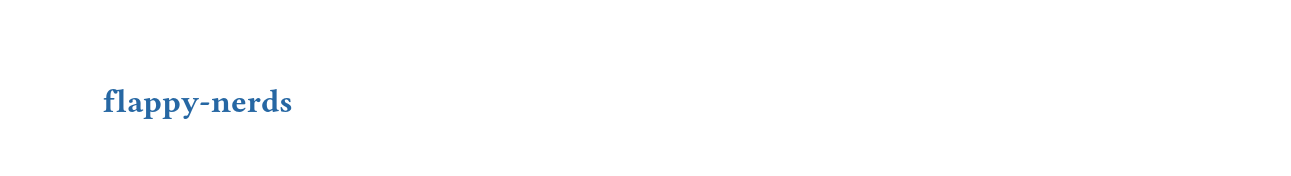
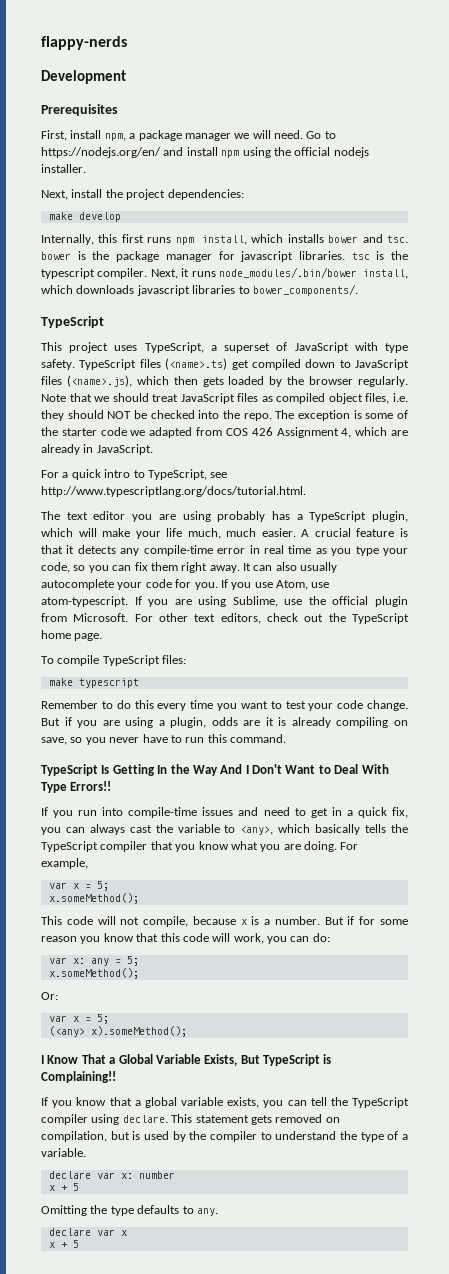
(293, 104) none -> [41,70,126,84] [41,104,118,116] [41,130,336,141] [41,147,369,158] [41,164,86,173] [41,189,244,200] [48,212,121,222] [41,234,408,245] [41,251,408,262] [41,267,409,279] [41,284,358,296] [41,316,104,328] [41,342,409,353] [41,358,409,370] [41,375,408,387] [41,393,408,404] [41,410,409,421] [41,427,408,438] [41,444,153,455] [41,469,228,480] [41,486,306,497] [41,511,408,522] [41,528,408,539] [41,545,409,556] [41,562,338,573] [41,579,330,590] [41,596,408,607] [41,613,409,624] [41,630,103,641] [41,655,187,666] [48,678,139,688] [41,700,408,711] [41,717,409,728] [41,734,286,745] [41,764,389,776] [41,781,112,793] [41,807,409,818] [41,824,409,835] [41,841,359,852] [41,858,88,869] [48,881,109,891] [48,893,139,904] [41,916,409,927] [41,933,330,944] [48,956,139,966] [48,968,139,979] [41,992,58,1000] [48,1014,109,1024] [48,1026,187,1037] [41,1054,332,1066] [41,1071,116,1083] [41,1097,410,1108] [41,1114,340,1125] [41,1131,408,1142] [41,1148,86,1157] [48,1171,175,1179] [48,1183,79,1191] [41,1205,218,1216] [48,1228,127,1236] [48,1240,79,1248] // Development // Prerequisites // First, install npm, a package manager we will need. Go to https://nodejs.org/en/ and install npm using the official nodejs installer. // Next, install the project dependencies: // make develop // Internally, this first runs npm install, which installs bower and tsc. bower is the package manager for javascript libraries. tsc is the typescript compiler. Next, it runs node_modules/.bin/bower install, which downloads javascript libraries to bower_components/. // TypeScript // This project uses TypeScript, a superset of JavaScript with type safety. TypeScript files (<name>.ts) get compiled down to JavaScript files (<name>.js), which then gets loaded by the browser regularly. Note that we should treat JavaScript files as compiled object files, i.e. they should NOT be checked into the repo. The exception is some of the starter code we adapted from COS 426 Assignment 4, which are already in JavaScript. // For a quick intro to TypeScript, see http://www.typescriptlang.org/docs/tutorial.html. // The text editor you are using probably has a TypeScript plugin, which will make your life much, much easier. A crucial feature is that it detects any compile-time error in real time as you type your code, so you can fix them right away. It can also usually autocomplete your code for you. If you use Atom, use atom-typescript. If you are using Sublime, use the official plugin from Microsoft. For other text editors, check out the TypeScript home page. // To compile TypeScript files: // make typescript // Remember to do this every time you want to test your code change. But if you are using a plugin, odds are it is already compiling on save, so you never have to run this command. // TypeScript Is Getting In the Way And I Don't Want to Deal With Type Errors!! // If you run into compile-time issues and need to get in a quick fix, you can always cast the variable to <any>, which basically tells the TypeScript compiler that you know what you are doing. For example, // var x = 5; // x.someMethod(); // This code will not compile, because x is a number. But if for some reason you know that this code will work, you can do: // var x: any = 5; // x.someMethod(); // Or: // var x = 5; // (<any> x).someMethod(); // I Know That a Global Variable Exists, But TypeScript is Complaining!! // If you know that a global variable exists, you can tell the TypeScript compiler using declare. This statement gets removed on compilation, but is used by the compiler to understand the type of a variable. // declare var x: number // x + 5 // Omitting the type defaults to any. // declare var x // x + 5

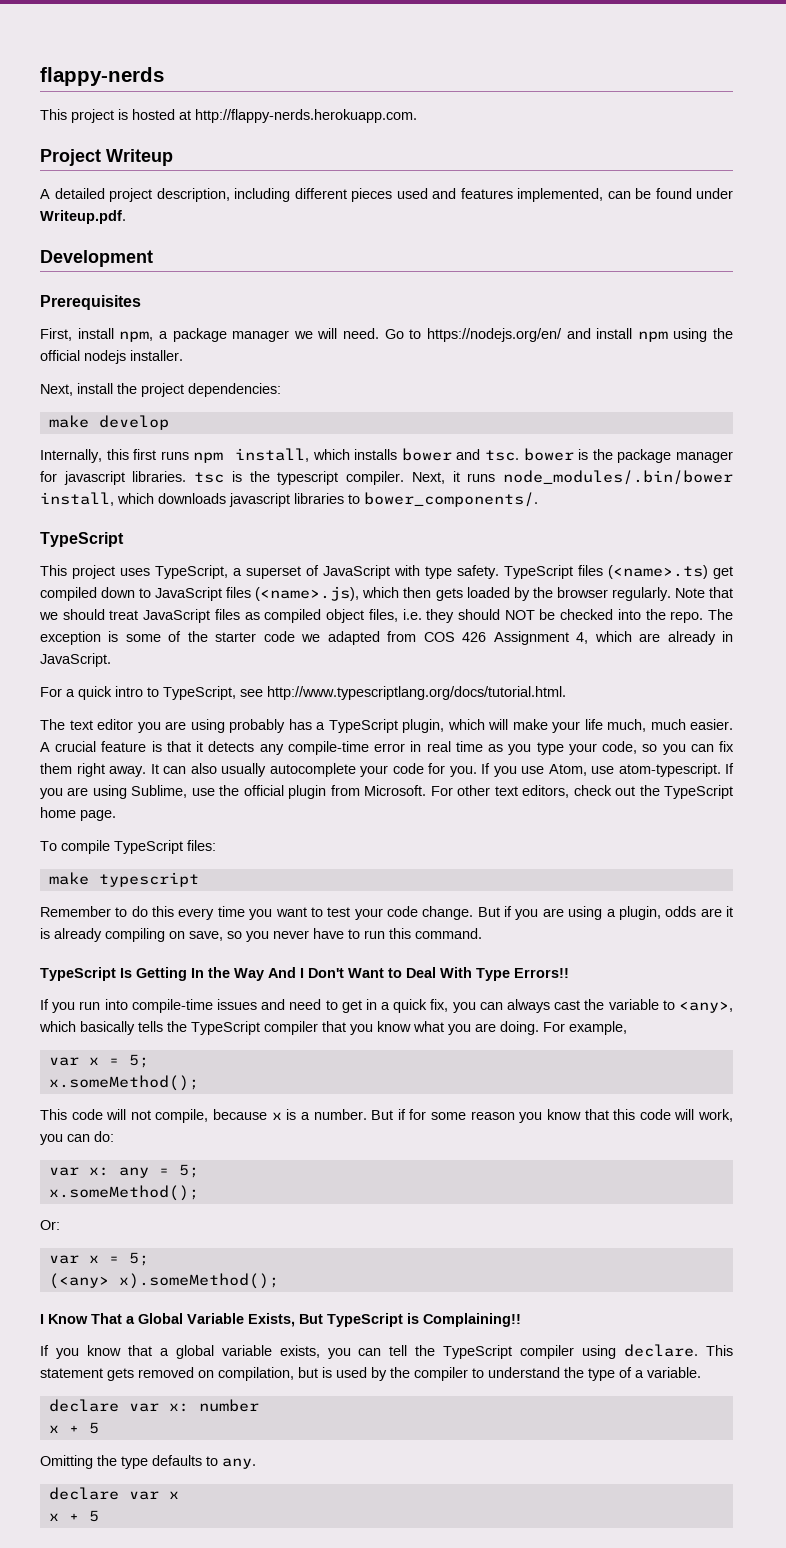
(127, 43) none -> [40,109,417,123] [40,149,173,166] [40,188,733,202] [40,210,126,224] // This project is hosted at http://flappy-nerds.herokuapp.com. // Project Writeup // A detailed project description, including different pieces used and features implemented, can be found under Writeup.pdf.

